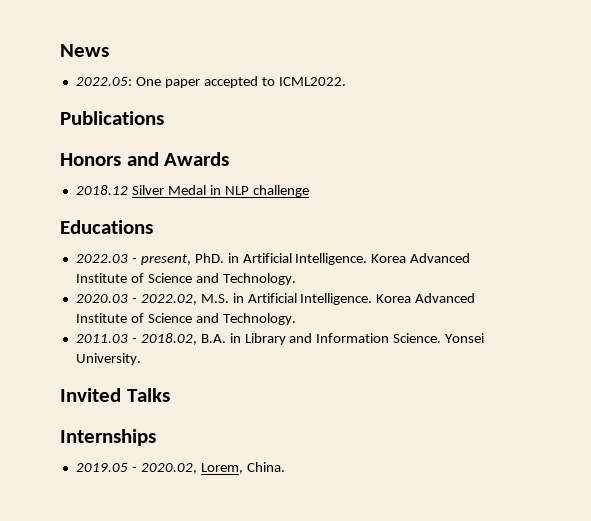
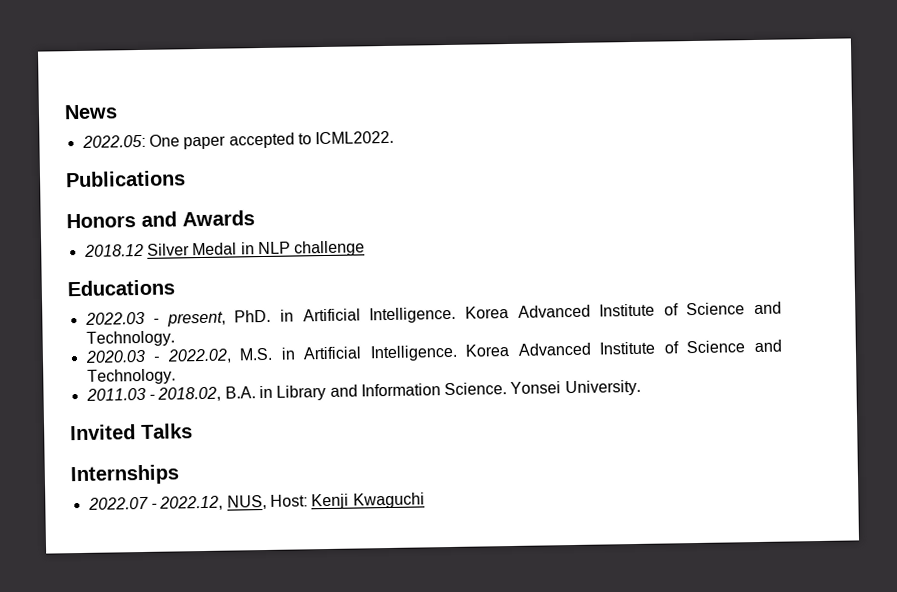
[75,462,285,474] 2019.05 - 2020.02, Lorem, China. -> [87,492,425,511] 2022.07 - 2022.12, NUS, Host: Kenji Kwaguchi

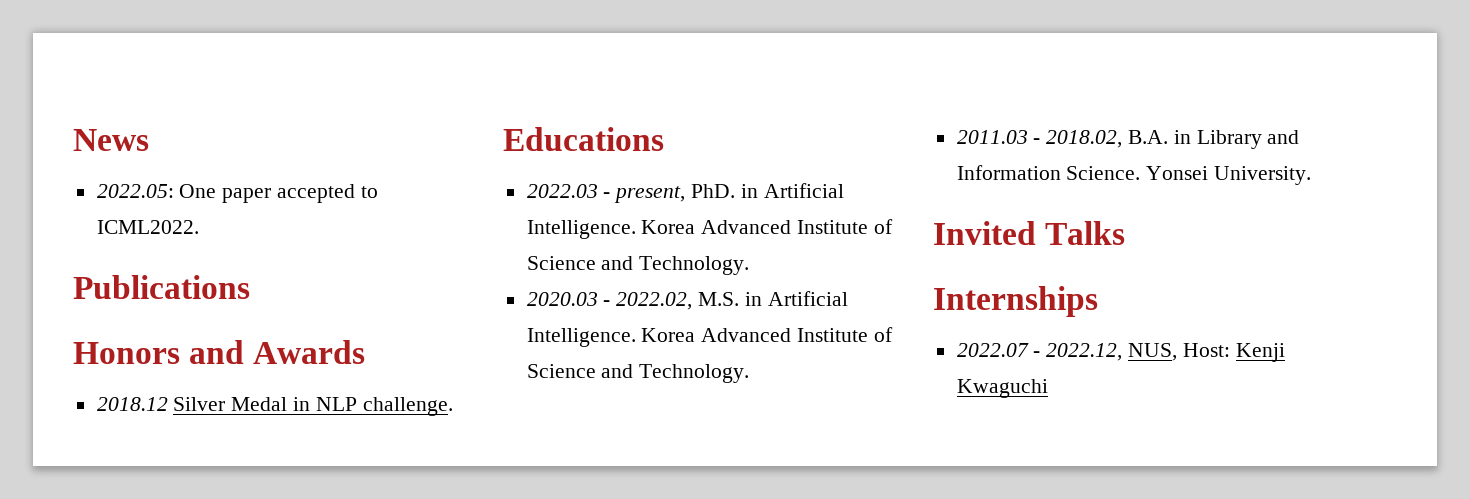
[294,240,366,257] challenge -> [362,397,453,416] challenge.

